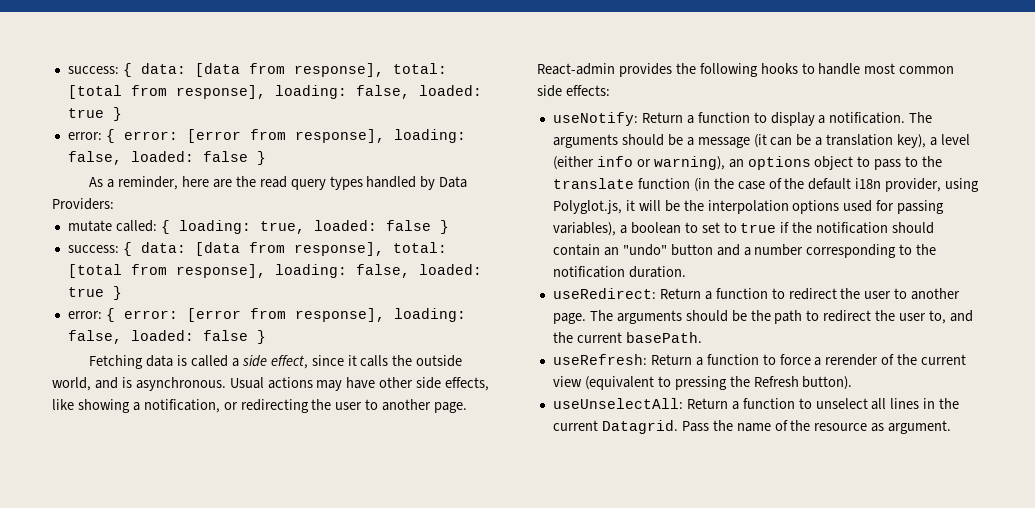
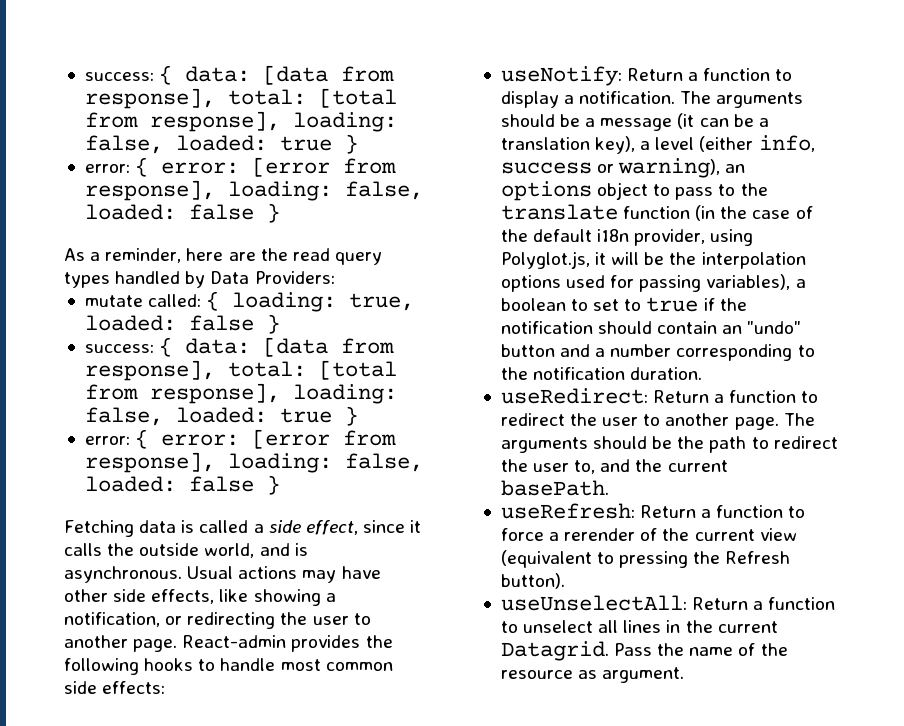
[596,156,633,167] info -> [758,135,815,152] [500,162,592,174] info, success

